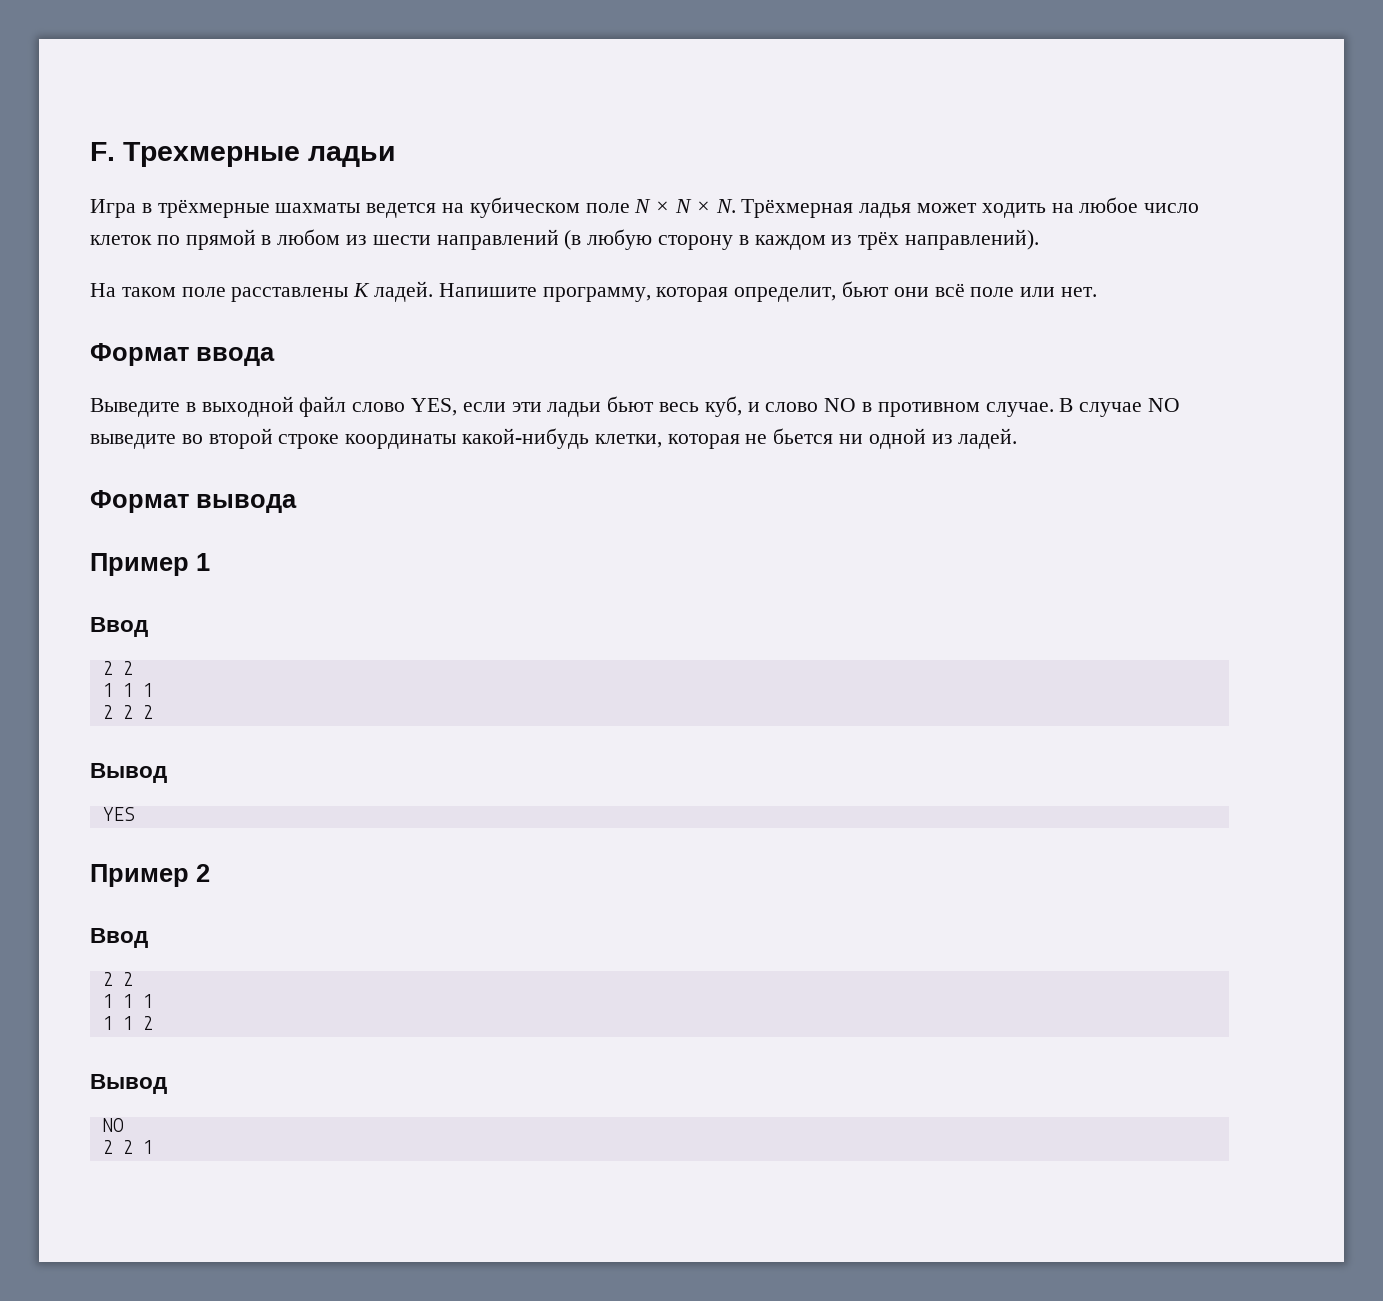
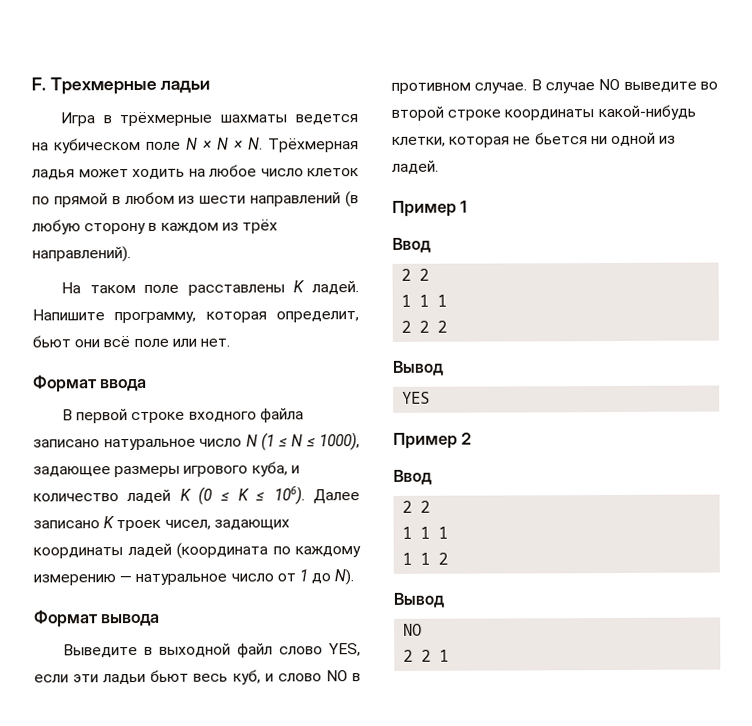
(275, 356) none -> [61,407,304,424] [33,432,360,451] [33,461,300,478] [33,486,360,505] [33,516,290,532] [33,542,361,559] [33,569,355,586] [34,610,161,628] // В первой строке входного файла записано натуральное число N (1 ≤ N ≤ 1000), задающее размеры игрового куба, и количество ладей K (0 ≤ K ≤ 106). Далее записано K троек чисел, задающих координаты ладей (координата по каждому измерению — натуральное число от 1 до N). // Формат вывода
[90,490,297,513] // Формат вывода -> (439, 166) none

